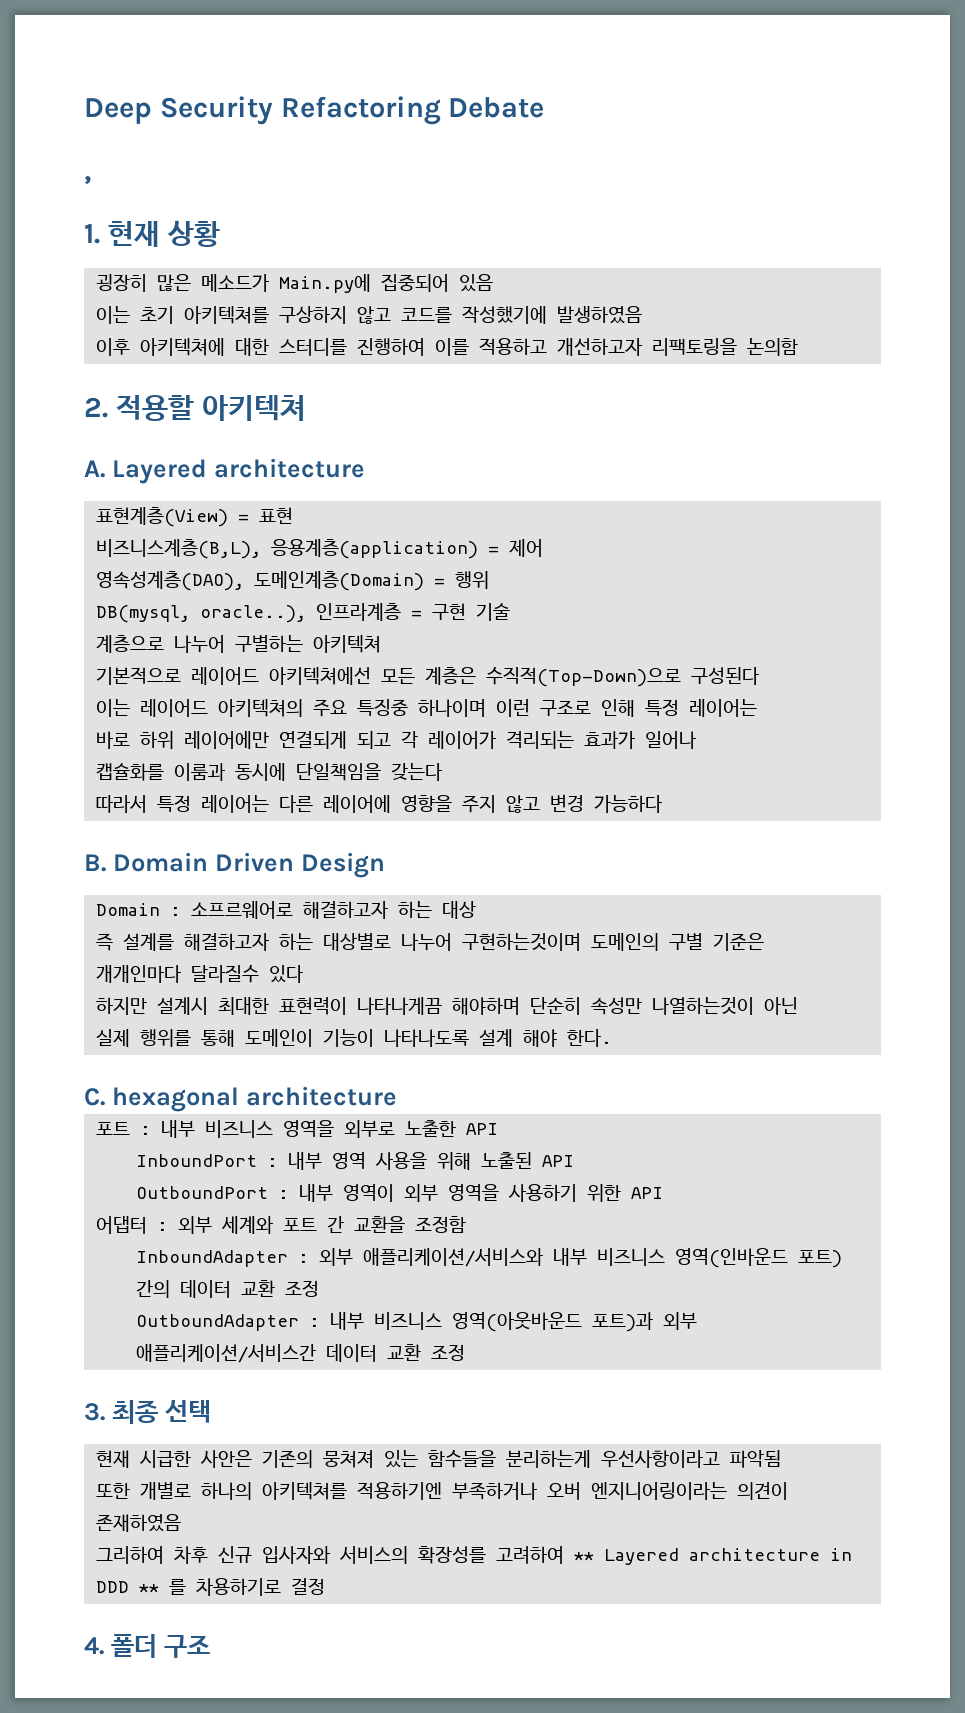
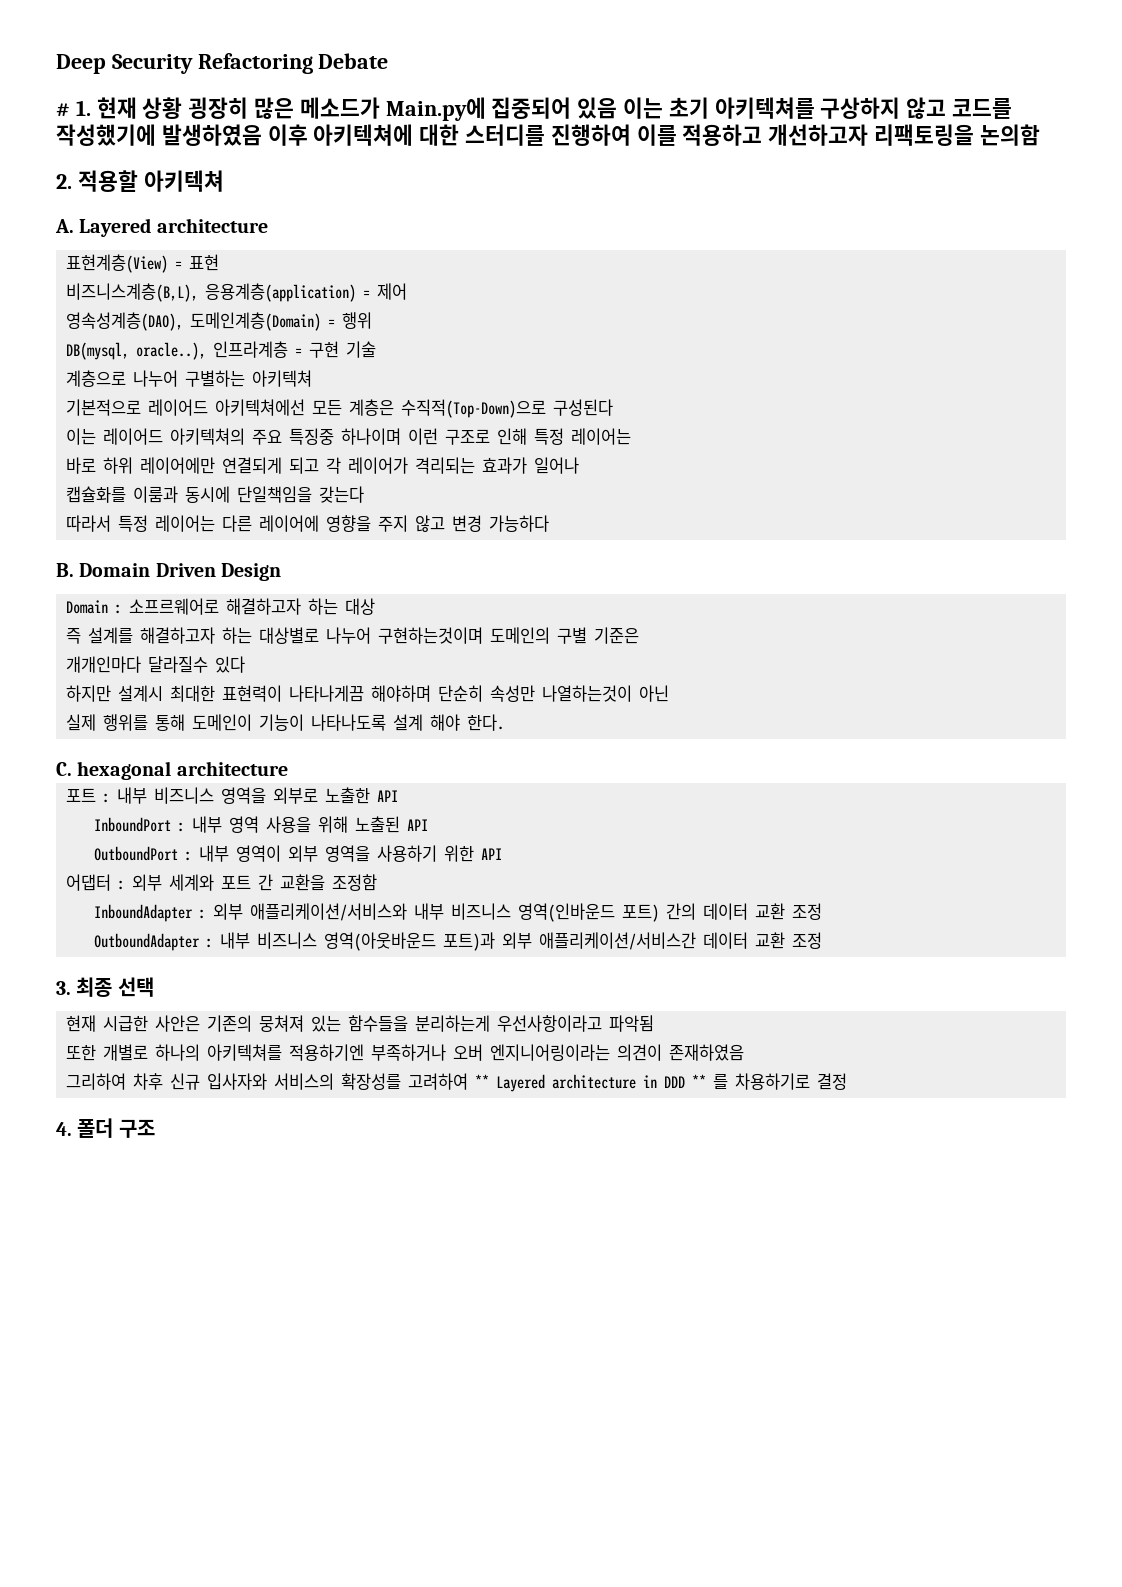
[84,176,91,184] , // -> [56,103,70,117] #
(220, 233) // -> (183, 108) none
(494, 283) // -> (618, 108) none
(643, 315) // -> (262, 135) none

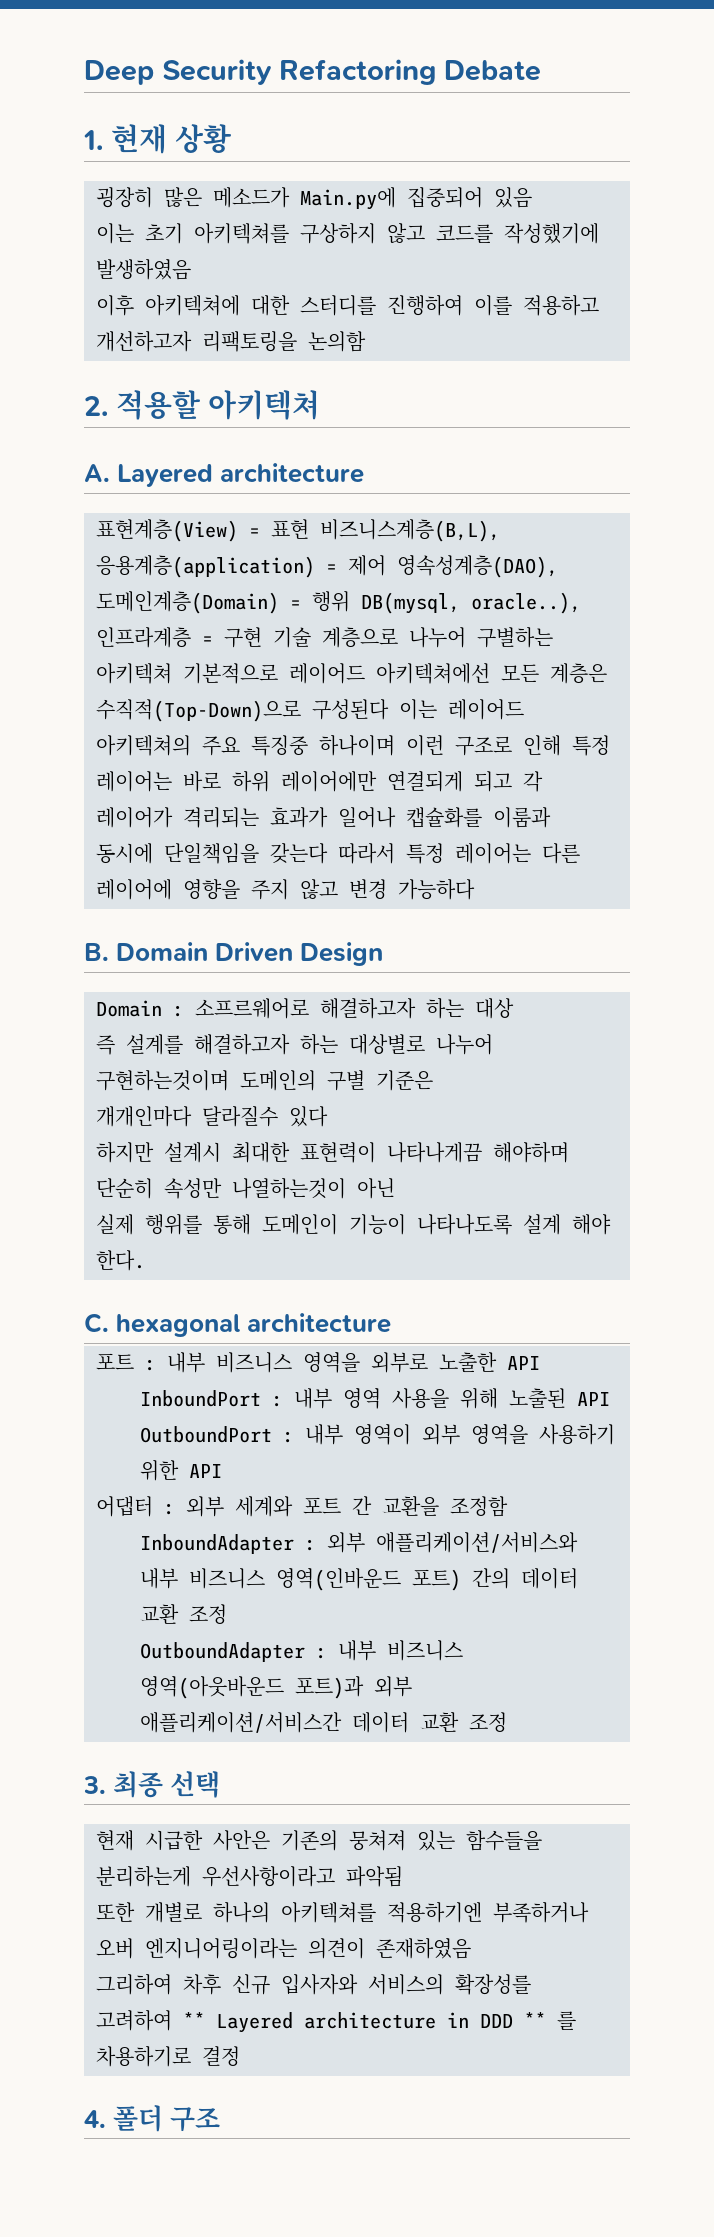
[56,103,70,117] # -> (541, 70) none
(183, 108) none -> (232, 138) //
(618, 108) none -> (533, 197) //
(262, 135) none -> (192, 269) //
(220, 262) // -> (310, 529) none
(408, 291) // -> (387, 565) none
(373, 320) // -> (351, 601) none
(377, 349) // -> (312, 637) none
(313, 378) // -> (173, 673) none
(614, 407) // -> (390, 709) none
(632, 436) // -> (173, 781) none
(580, 465) // -> (397, 817) none
(365, 494) // -> (329, 853) none

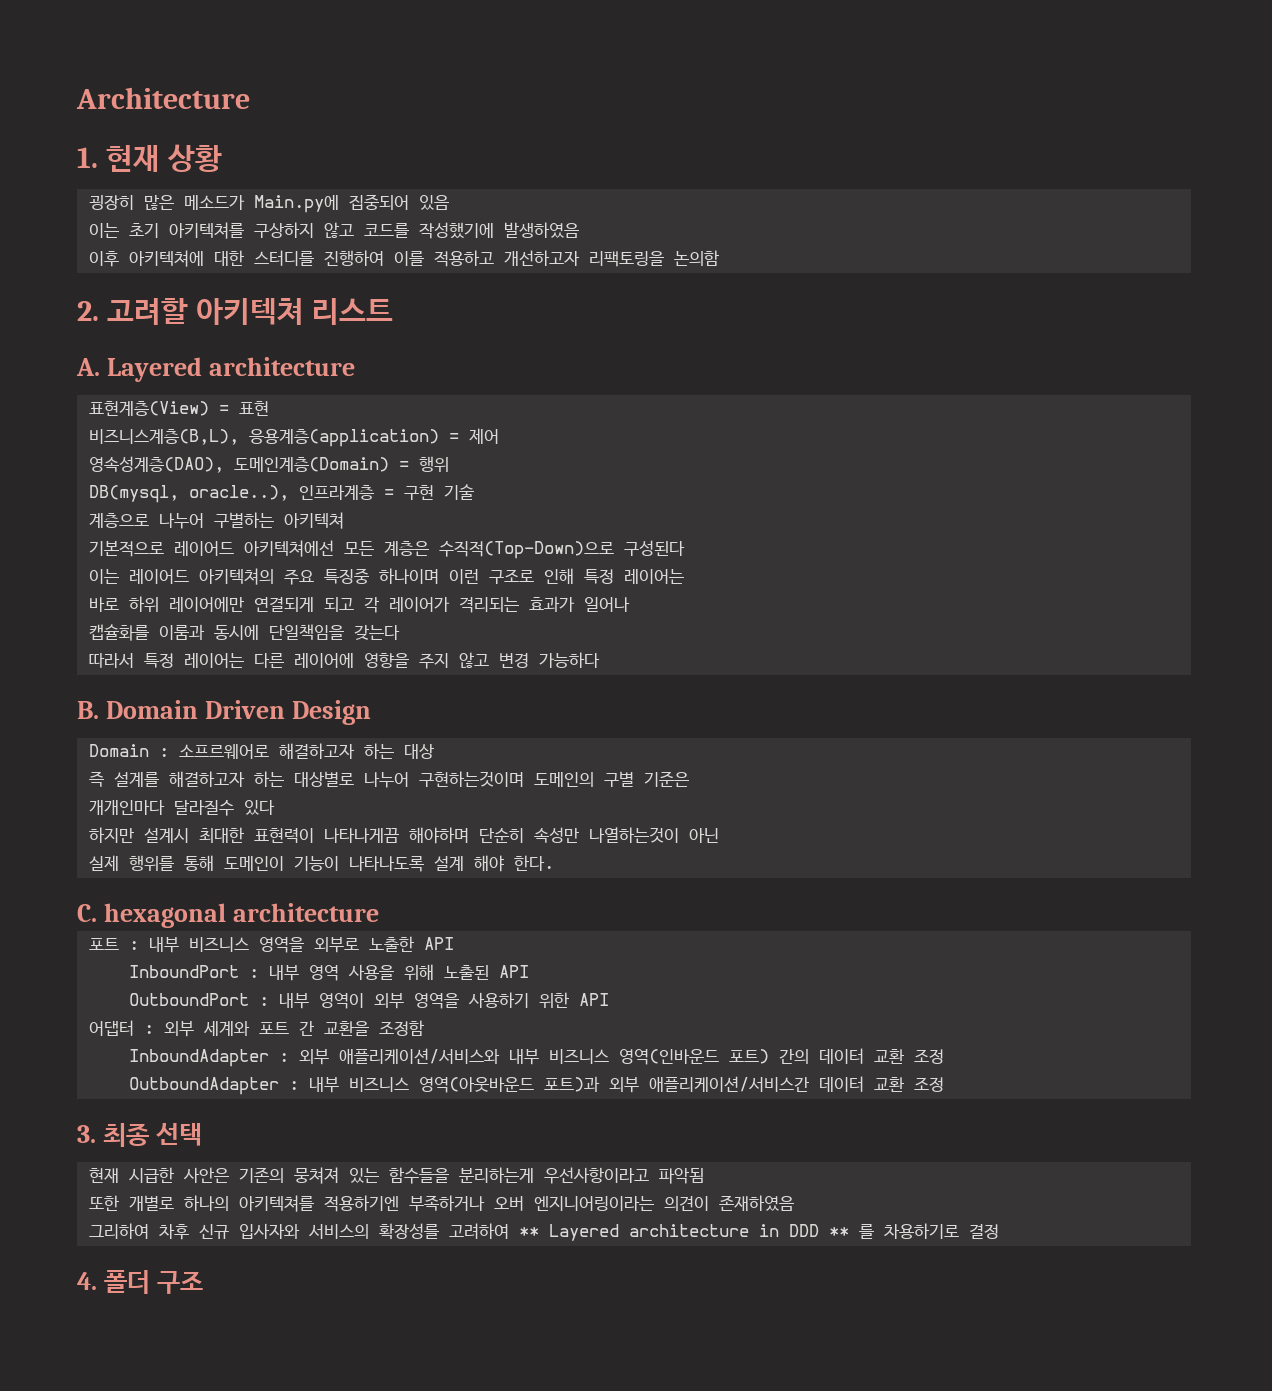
[84,59,541,85] Deep Security Refactoring Debate -> [76,87,250,109] Architecture
[116,390,320,420] 적용할 아키텍쳐 -> [107,298,394,325] 고려할 아키텍쳐 리스트
(310, 529) none -> (269, 408) //
(387, 565) none -> (499, 436) //
(351, 601) none -> (449, 464) //
(312, 637) none -> (474, 492) //
(173, 673) none -> (344, 520) //
(390, 709) none -> (685, 548) //
(173, 781) none -> (684, 576) //
(397, 817) none -> (630, 604) //
(329, 853) none -> (400, 632) //

